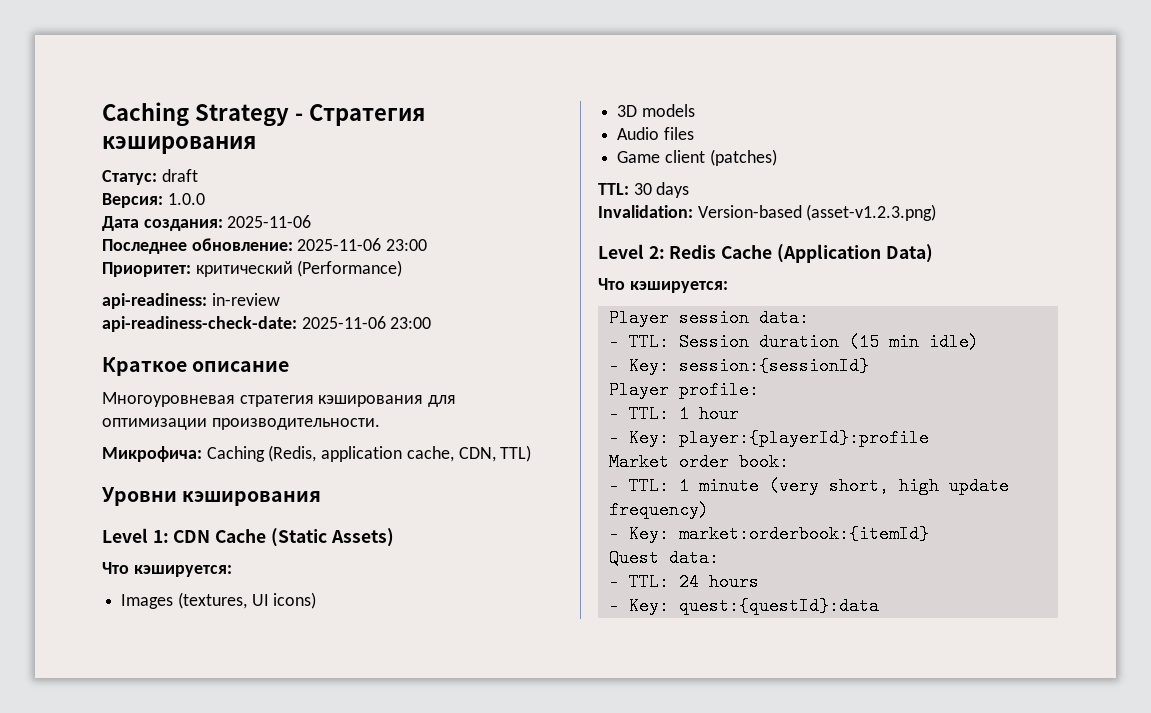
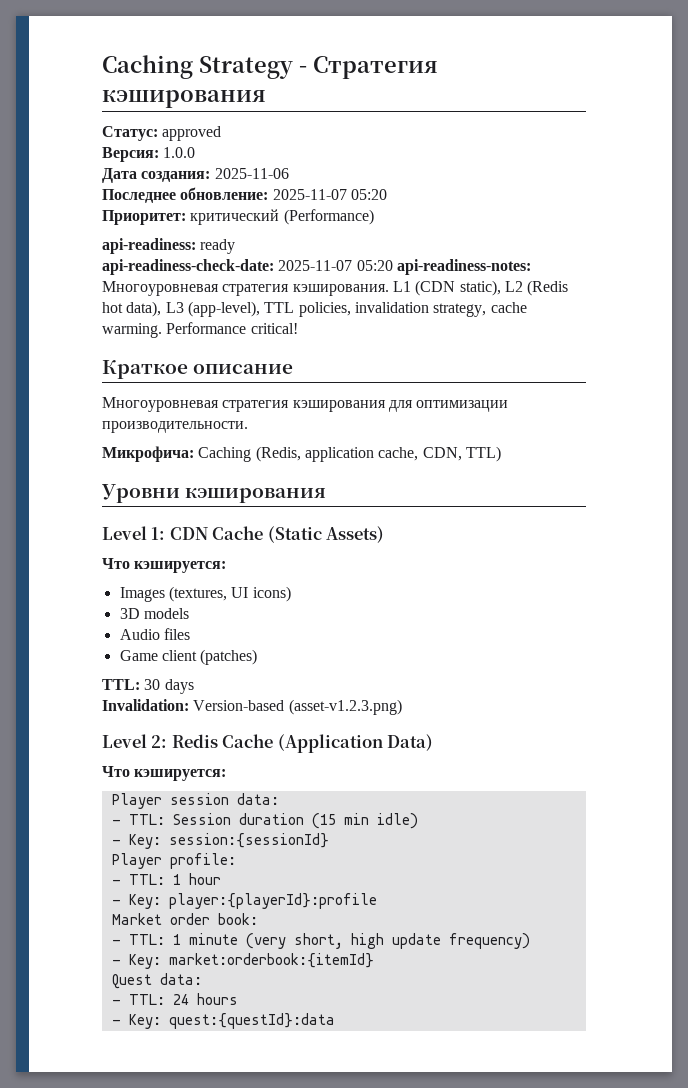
[161,169,198,182] draft -> [162,126,222,141] approved
[297,238,428,251] 2025-11-06 23:00 -> [272,189,387,200] 2025-11-07 05:20
[211,293,280,306] in-review -> [200,239,236,254] ready
[301,316,432,329] 2025-11-06 23:00 -> [278,259,531,275] [102,280,569,296] [102,301,527,317] [102,322,298,338] 2025-11-07 05:20 api-readiness-notes: Многоуровневая стратегия кэширования. L1 (CDN static), L2 (Redis hot data), L3 (app-level), TTL policies, invalidation strategy, cache warming. Performance critical!

